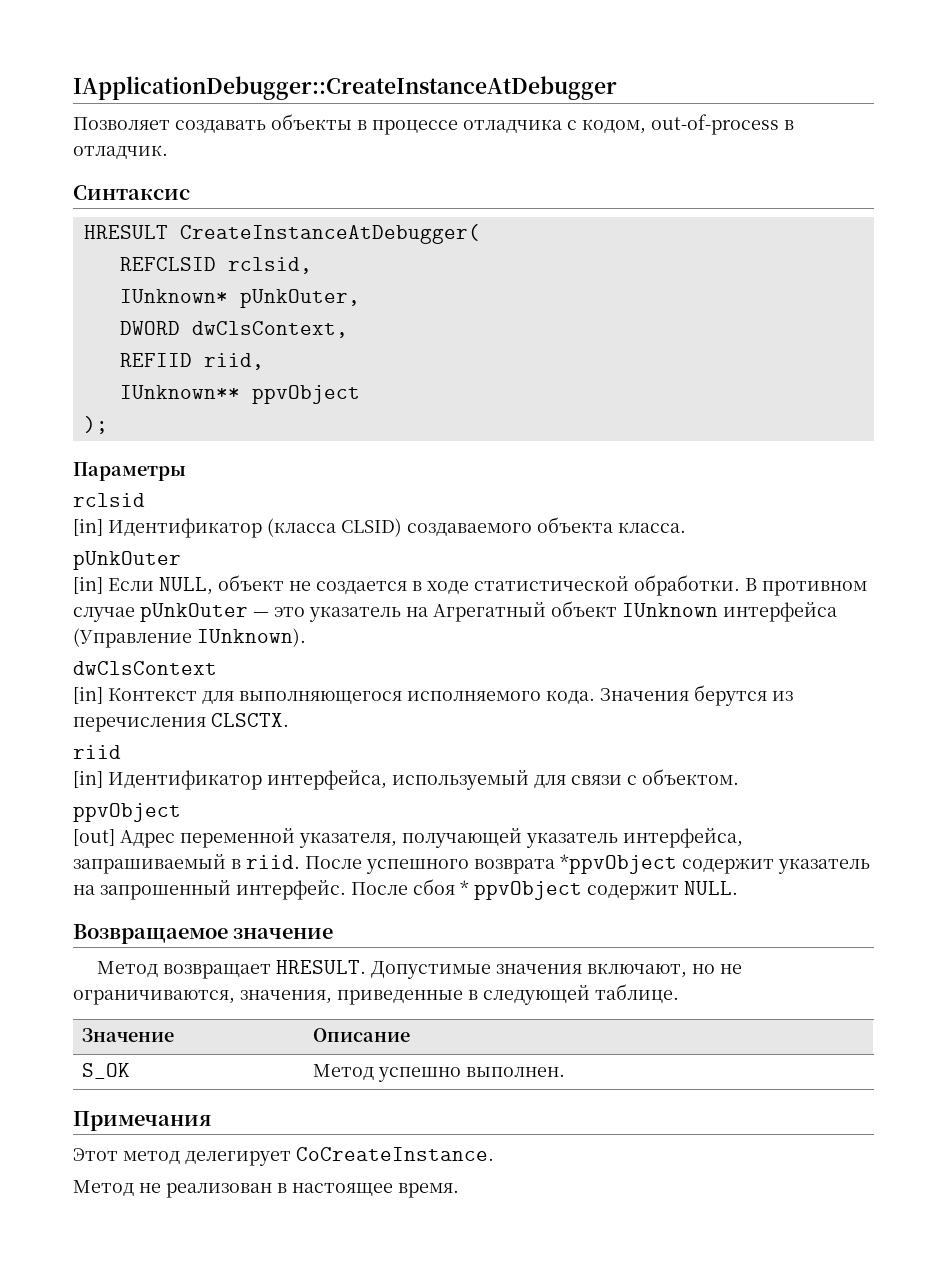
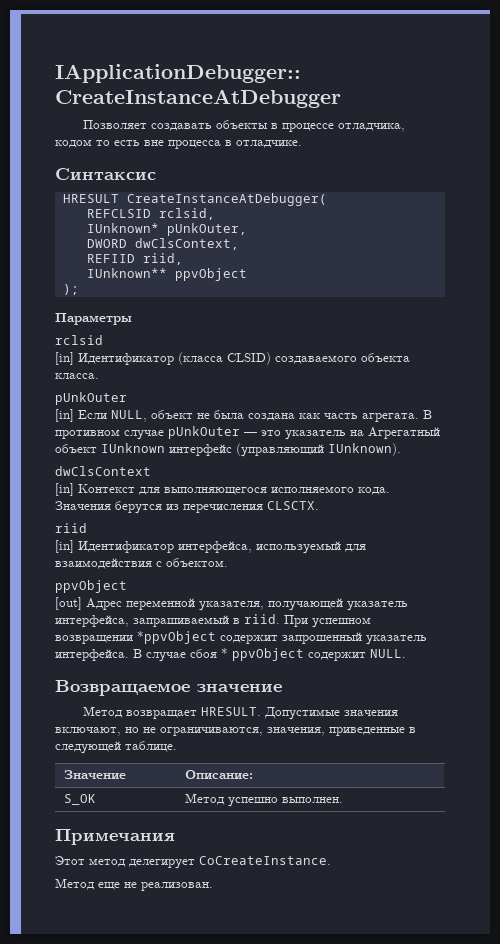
[463,114,794,135] [73,145,168,159] отладчика с кодом, out-of-process в отладчик. -> [338,123,406,132] [55,139,302,149] отладчика, кодом то есть вне процесса в отладчике.
[316,575,740,596] создается в ходе статистической обработки. -> [214,410,419,422] была создана как часть агрегата.
[723,602,837,622] [73,628,192,648] интерфейса (Управление -> [169,443,324,457] интерфейс (управляющий
[571,775,622,785] связи -> [55,558,152,569] взаимодействия
[305,854,870,874] [73,880,408,900] После успешного возврата *ppvObject содержит указатель на запрошенный интерфейс. После -> [284,615,371,628] [55,631,427,645] [55,649,186,662] При успешном возвращении *ppvObject содержит запрошенный указатель интерфейса. В случае
[313,1028,411,1042] Описание -> [185,770,254,779] Описание:
[139,1183,459,1198] не реализован в настоящее время. -> [98,882,213,891] еще не реализован.

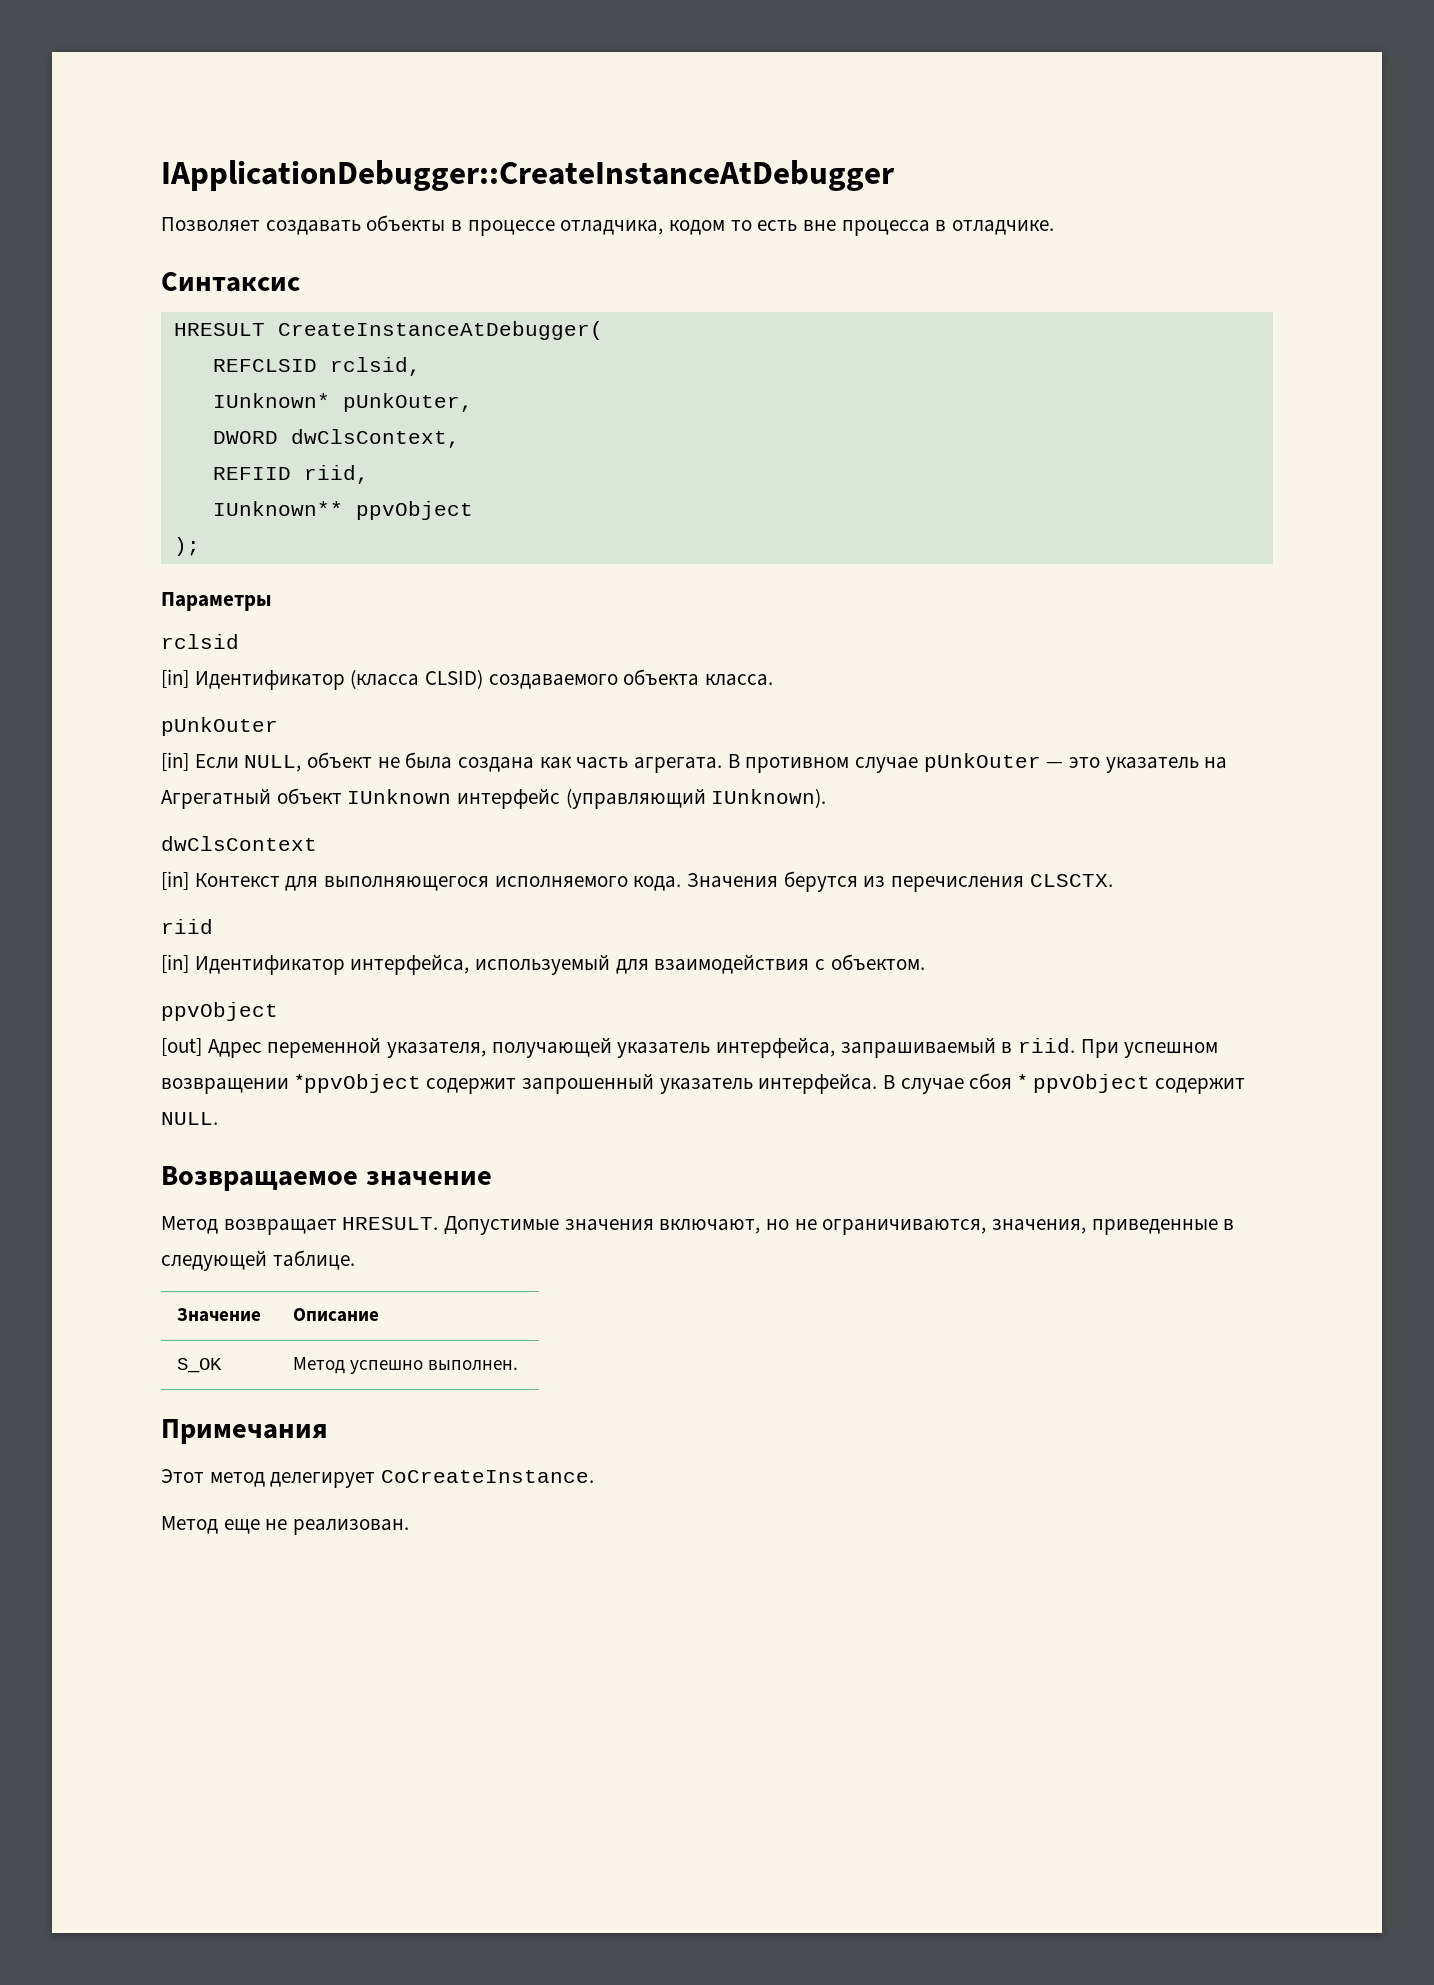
[185,770,254,779] Описание: -> [292,1308,379,1322] Описание

